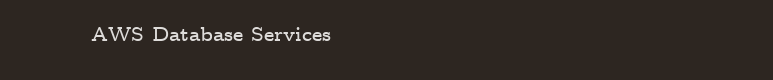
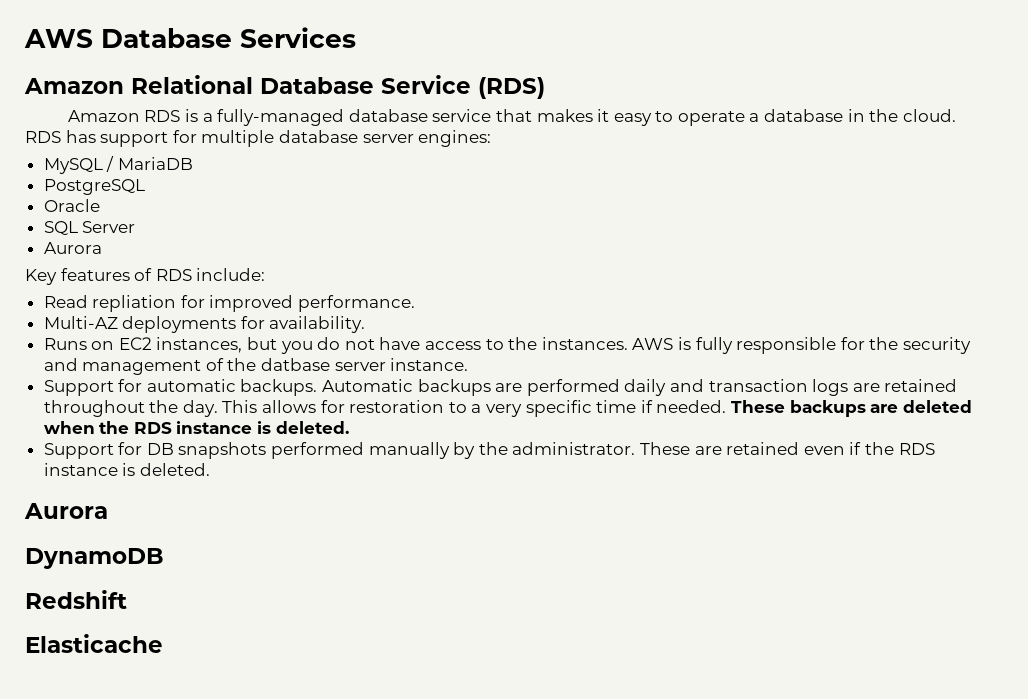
(331, 34) none -> [24,75,545,99] [67,109,956,126] [25,130,492,147] [43,156,193,174] [43,179,145,195] [43,199,100,212] [43,221,136,236] [43,242,102,254] [25,268,266,285] [43,295,416,312] [43,316,366,333] [43,337,971,354] [43,358,469,375] [43,379,958,396] [43,400,972,417] [43,421,349,434] [43,442,935,459] [43,463,210,476] [24,503,108,519] [25,548,164,569] [25,590,127,609] [25,634,163,653] // Amazon Relational Database Service (RDS) // Amazon RDS is a fully-managed database service that makes it easy to operate a database in the cloud. RDS has support for multiple database server engines: // MySQL / MariaDB // PostgreSQL // Oracle // SQL Server // Aurora // Key features of RDS include: // Read repliation for improved performance. // Multi-AZ deployments for availability. // Runs on EC2 instances, but you do not have access to the instances. AWS is fully responsible for the security and management of the datbase server instance. // Support for automatic backups. Automatic backups are performed daily and transaction logs are retained throughout the day. This allows for restoration to a very specific time if needed. These backups are deleted when the RDS instance is deleted. // Support for DB snapshots performed manually by the administrator. These are retained even if the RDS instance is deleted. // Aurora // DynamoDB // Redshift // Elasticache

